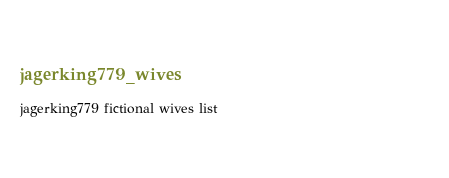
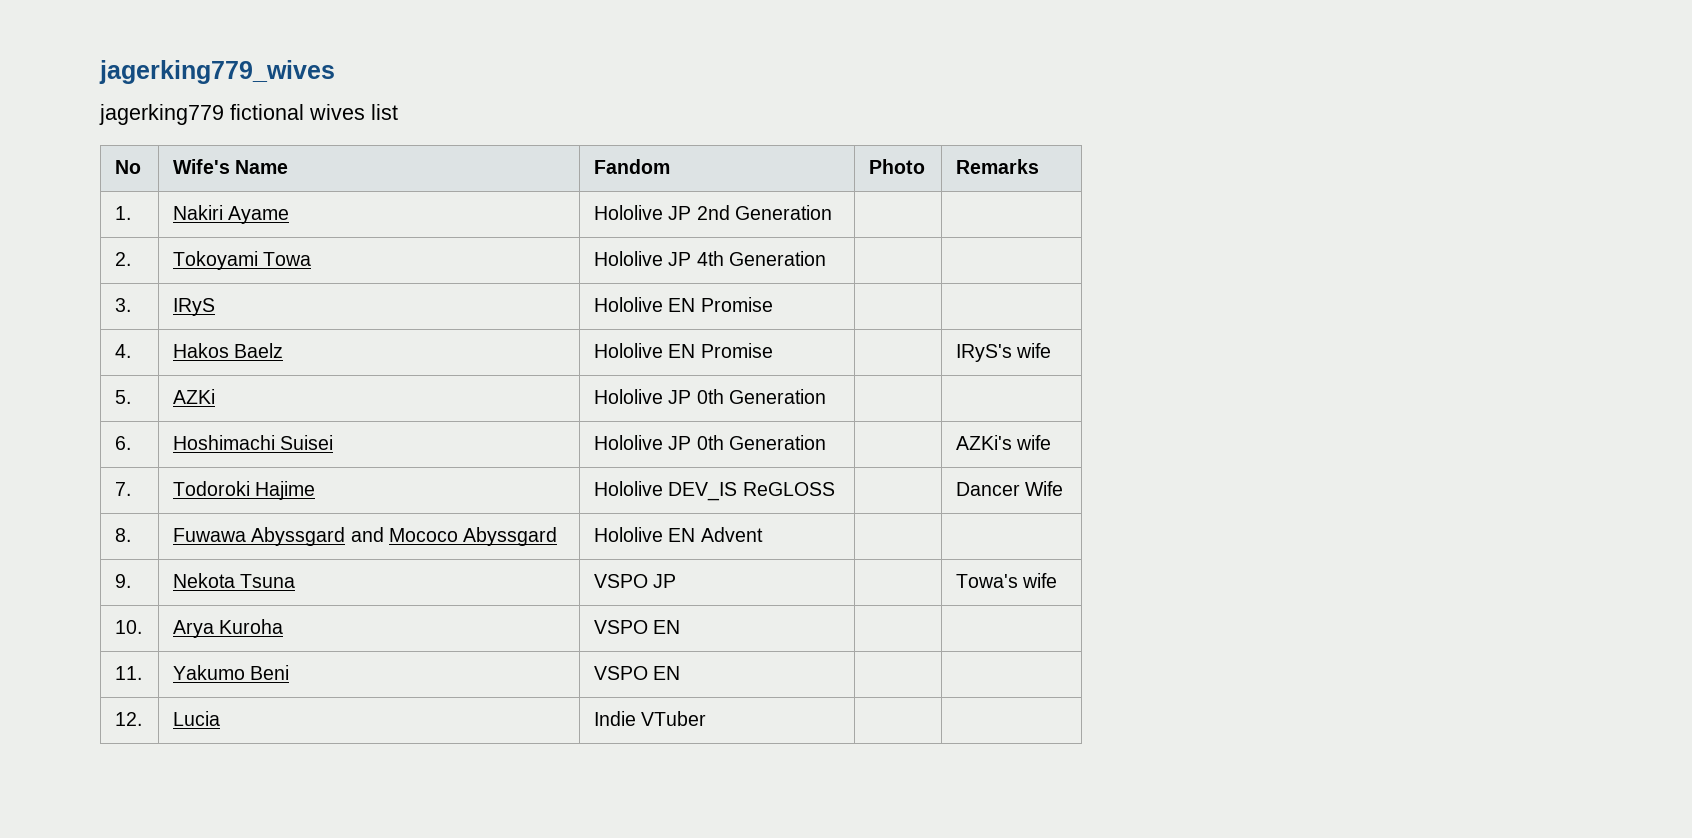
(218, 108) none -> [115,160,142,174] [173,159,289,174] [594,159,671,174] [869,159,926,174] [956,159,1040,174] [115,206,132,220] [173,205,290,224] [594,205,832,220] [115,252,132,266] [173,251,312,270] [594,251,826,266] [115,298,132,312] [173,298,216,316] [594,297,773,312] [115,344,132,358] [173,343,284,358] [594,343,773,358] [956,343,1052,362] [115,390,132,404] [173,389,216,404] [594,389,826,404] [115,436,132,450] [173,435,334,450] [594,435,826,450] [956,435,1052,450] [115,482,132,496] [173,481,316,500] [594,481,835,501] [956,481,1064,496] [115,528,132,542] [173,527,558,546] [594,527,763,542] [115,574,132,588] [173,573,296,588] [594,574,677,588] [956,573,1058,588] [115,620,143,634] [173,619,284,638] [594,620,681,634] [115,666,143,680] [173,665,290,680] [594,666,681,680] [115,712,143,726] [173,711,221,726] [594,711,707,726] // No | Wife's Name | Fandom | Photo | Remarks // 1. | Nakiri Ayame | Hololive JP 2nd Generation | | // 2. | Tokoyami Towa | Hololive JP 4th Generation | | // 3. | IRyS | Hololive EN Promise | | // 4. | Hakos Baelz | Hololive EN Promise | | IRyS's wife // 5. | AZKi | Hololive JP 0th Generation | | // 6. | Hoshimachi Suisei | Hololive JP 0th Generation | | AZKi's wife // 7. | Todoroki Hajime | Hololive DEV_IS ReGLOSS | | Dancer Wife // 8. | Fuwawa Abyssgard and Mococo Abyssgard | Hololive EN Advent | | // 9. | Nekota Tsuna | VSPO JP | | Towa's wife // 10. | Arya Kuroha | VSPO EN | | // 11. | Yakumo Beni | VSPO EN | | // 12. | Lucia | Indie VTuber | |

